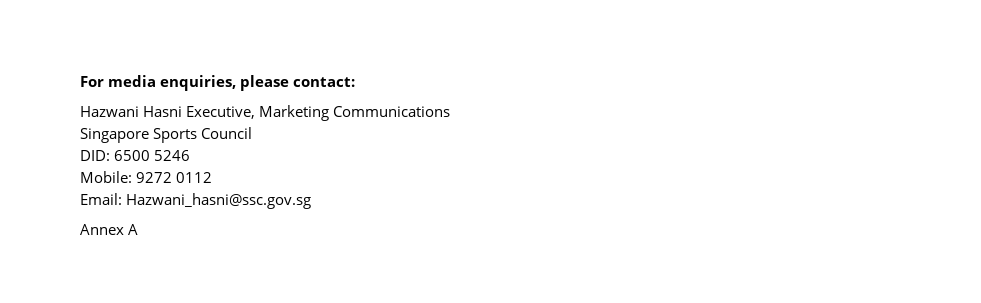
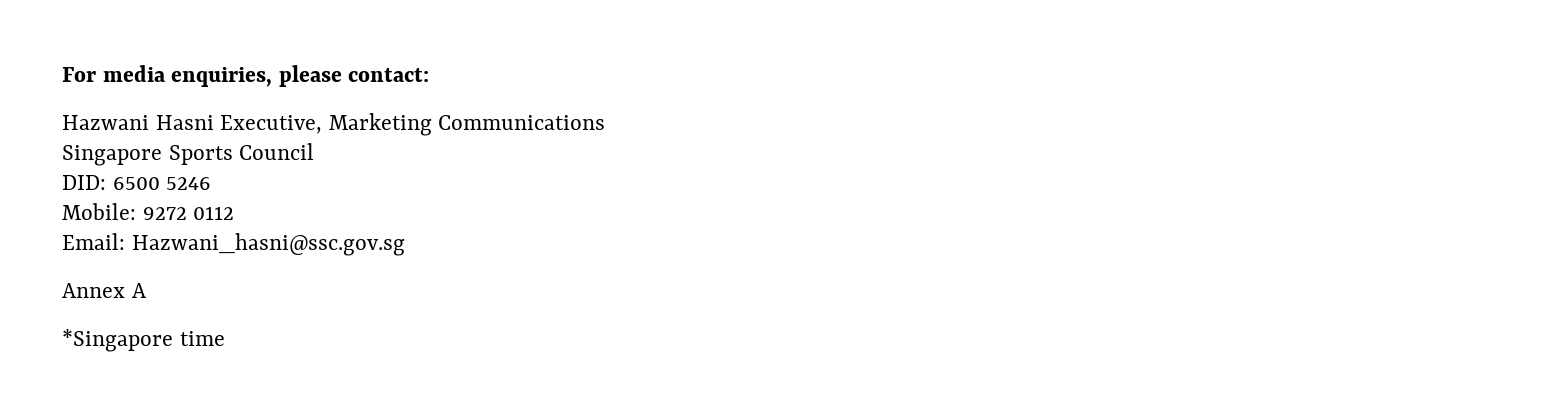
(139, 229) none -> [62,329,225,352] // *Singapore time

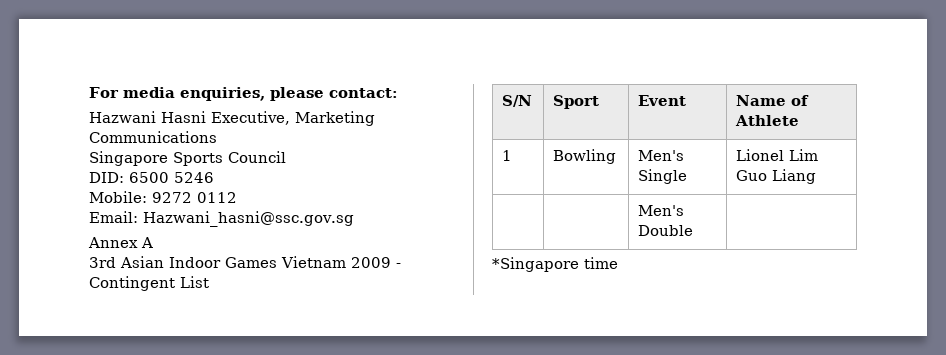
(147, 290) none -> [89,256,401,268] [89,276,209,291] [502,95,533,107] [553,95,600,109] [638,95,687,106] [736,95,810,106] [735,115,800,126] [502,150,513,161] [553,149,617,164] [638,150,685,161] [638,169,688,184] [736,149,819,161] [736,169,817,184] [638,205,685,216] [638,225,694,236] // 3rd Asian Indoor Games Vietnam 2009 - Contingent List // S/N | Sport | Event | Name of Athlete // 1 | Bowling | Men's Single | Lionel Lim Guo Liang // | | Men's Double |

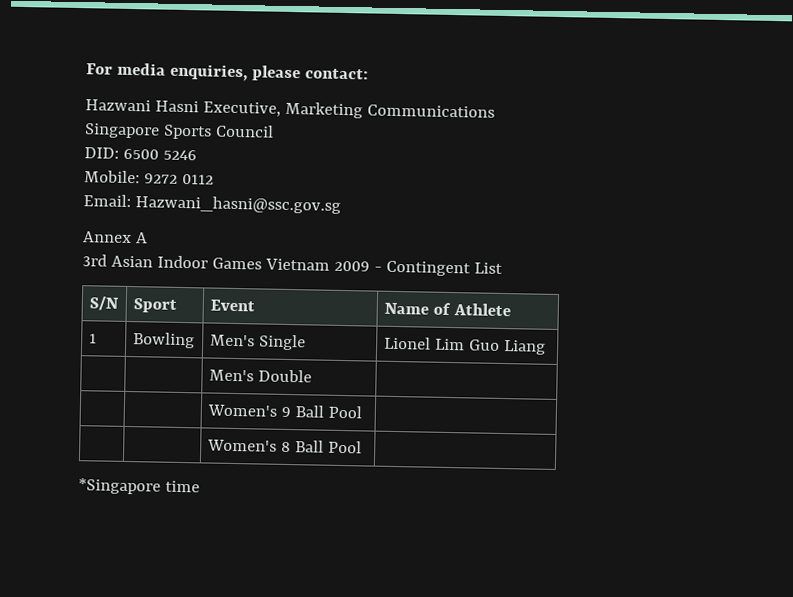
(694, 230) none -> [206,404,362,419] [206,439,362,454] // | | Women's 9 Ball Pool | // | | Women's 8 Ball Pool |

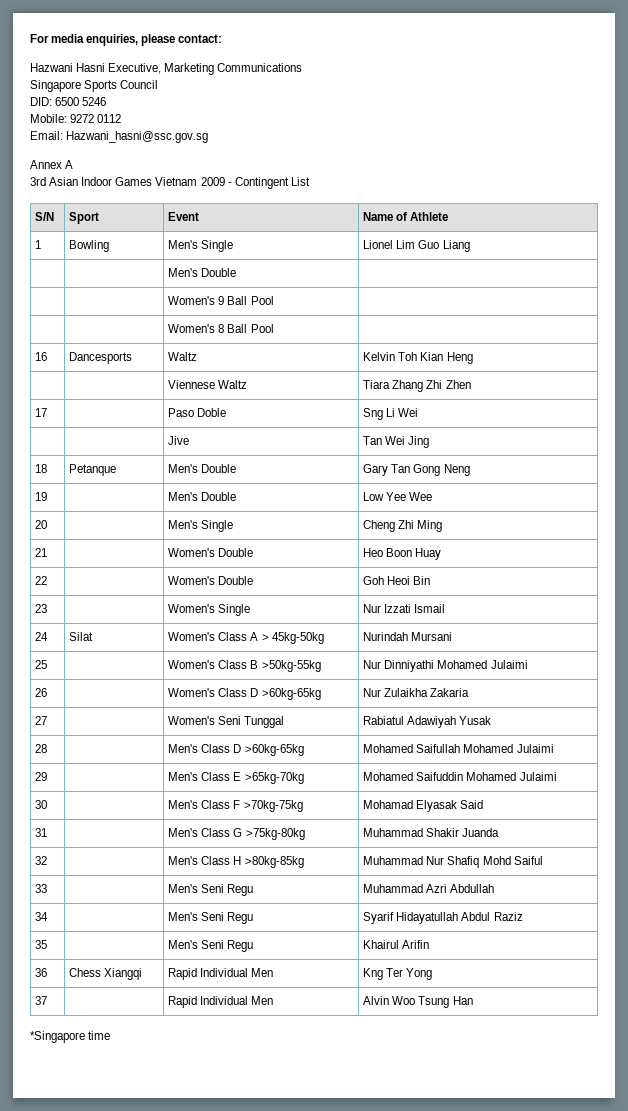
(362, 447) none -> [35,352,48,361] [69,352,133,364] [168,352,198,361] [363,352,473,364] [168,380,248,389] [363,380,471,392] [35,408,48,417] [168,408,227,417] [363,408,419,420] [168,436,190,445] [363,436,430,448] [35,464,48,473] [69,464,117,476] [168,464,237,473] [363,464,470,476] [35,492,48,501] [168,492,237,501] [363,492,433,501] [35,520,48,529] [168,520,234,532] [363,520,443,532] [35,548,48,557] [168,548,254,557] [363,548,442,560] [35,576,48,585] [168,576,254,585] [363,576,431,585] [35,604,48,613] [168,604,251,616] [363,604,446,613] [35,632,49,641] [69,632,94,641] [168,632,324,644] [363,632,453,641] [35,660,48,669] [168,660,321,672] [363,660,528,672] [35,688,48,697] [168,688,321,700] [363,688,470,697] [35,716,48,725] [168,716,285,728] [363,716,492,728] [35,744,48,753] [168,744,304,756] [363,744,554,753] [35,772,48,781] [168,772,304,784] [363,772,557,781] [35,800,48,809] [168,800,303,812] [363,800,484,812] [35,828,48,837] [168,828,305,840] [363,828,500,837] [35,856,48,865] [168,856,304,868] [363,856,543,868] [35,884,48,893] [168,884,254,896] [363,884,495,893] [35,912,49,921] [168,912,254,924] [363,912,523,924] [35,940,48,949] [168,940,254,952] [363,940,430,949] [35,968,48,977] [69,968,143,980] [168,968,274,980] [363,968,433,980] [35,996,48,1005] [168,996,274,1008] [363,996,473,1008] // 16 | Dancesports | Waltz | Kelvin Toh Kian Heng // | | Viennese Waltz | Tiara Zhang Zhi Zhen // 17 | | Paso Doble | Sng Li Wei // | | Jive | Tan Wei Jing // 18 | Petanque | Men's Double | Gary Tan Gong Neng // 19 | | Men's Double | Low Yee Wee // 20 | | Men's Single | Cheng Zhi Ming // 21 | | Women's Double | Heo Boon Huay // 22 | | Women's Double | Goh Heoi Bin // 23 | | Women's Single | Nur Izzati Ismail // 24 | Silat | Women's Class A > 45kg-50kg | Nurindah Mursani // 25 | | Women's Class B >50kg-55kg | Nur Dinniyathi Mohamed Julaimi // 26 | | Women's Class D >60kg-65kg | Nur Zulaikha Zakaria // 27 | | Women's Seni Tunggal | Rabiatul Adawiyah Yusak // 28 | | Men's Class D >60kg-65kg | Mohamed Saifullah Mohamed Julaimi // 29 | | Men's Class E >65kg-70kg | Mohamed Saifuddin Mohamed Julaimi // 30 | | Men's Class F >70kg-75kg | Mohamad Elyasak Said // 31 | | Men's Class G >75kg-80kg | Muhammad Shakir Juanda // 32 | | Men's Class H >80kg-85kg | Muhammad Nur Shafiq Mohd Saiful // 33 | | Men's Seni Regu | Muhammad Azri Abdullah // 34 | | Men's Seni Regu | Syarif Hidayatullah Abdul Raziz // 35 | | Men's Seni Regu | Khairul Arifin // 36 | Chess Xiangqi | Rapid Individual Men | Kng Ter Yong // 37 | | Rapid Individual Men | Alvin Woo Tsung Han

